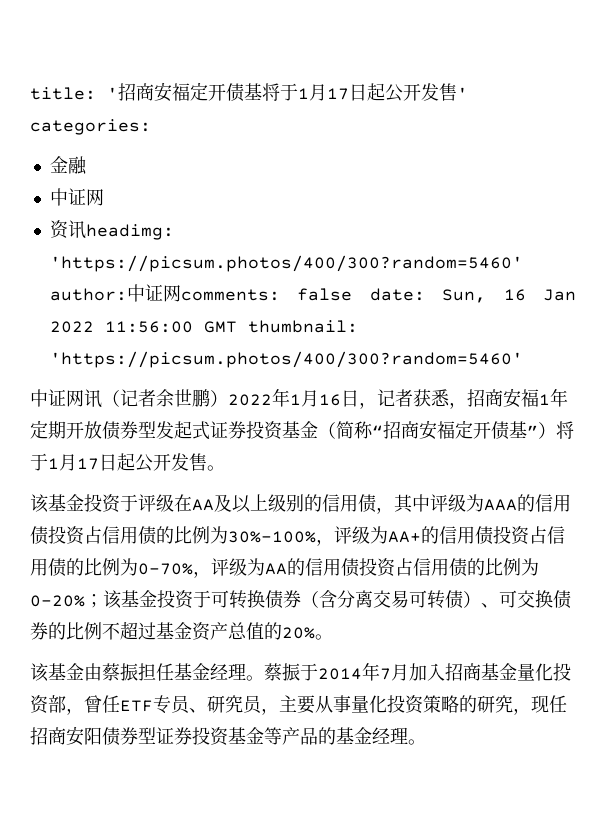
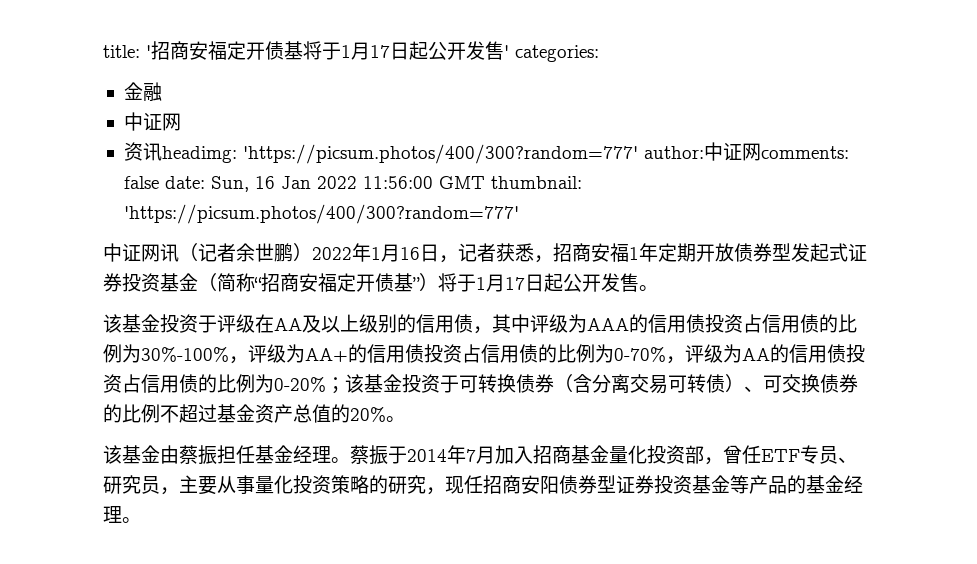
[49,255,523,272] 'https://picsum.photos/400/300?random=5460' -> [242,144,638,164] 'https://picsum.photos/400/300?random=777'
[49,351,523,368] 'https://picsum.photos/400/300?random=5460' -> [123,204,519,224] 'https://picsum.photos/400/300?random=777'

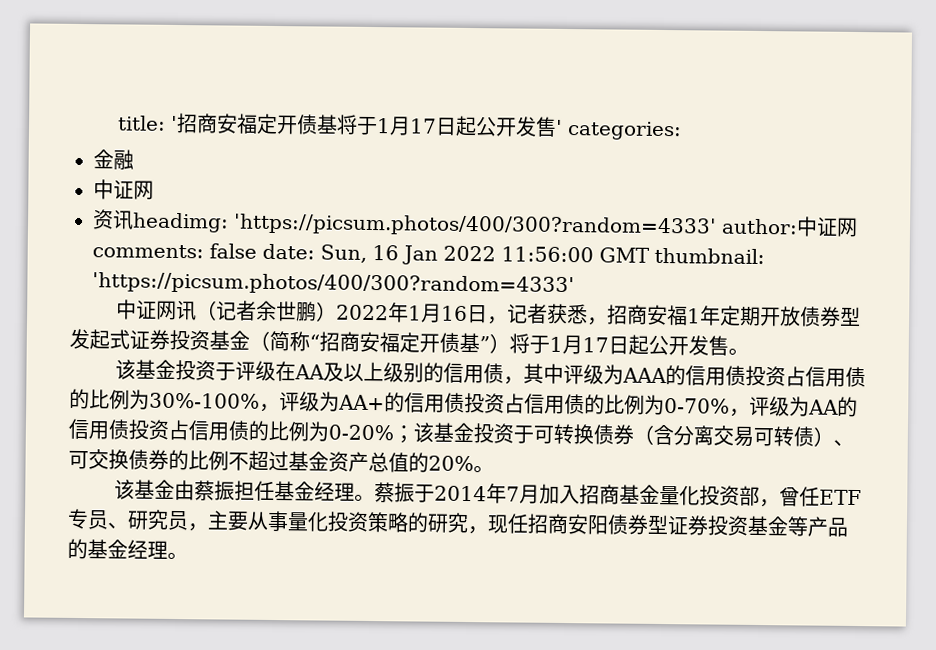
[242,144,638,164] 'https://picsum.photos/400/300?random=777' -> [233,213,717,238] 'https://picsum.photos/400/300?random=4333'
[123,204,519,224] 'https://picsum.photos/400/300?random=777' -> [92,272,575,297] 'https://picsum.photos/400/300?random=4333'

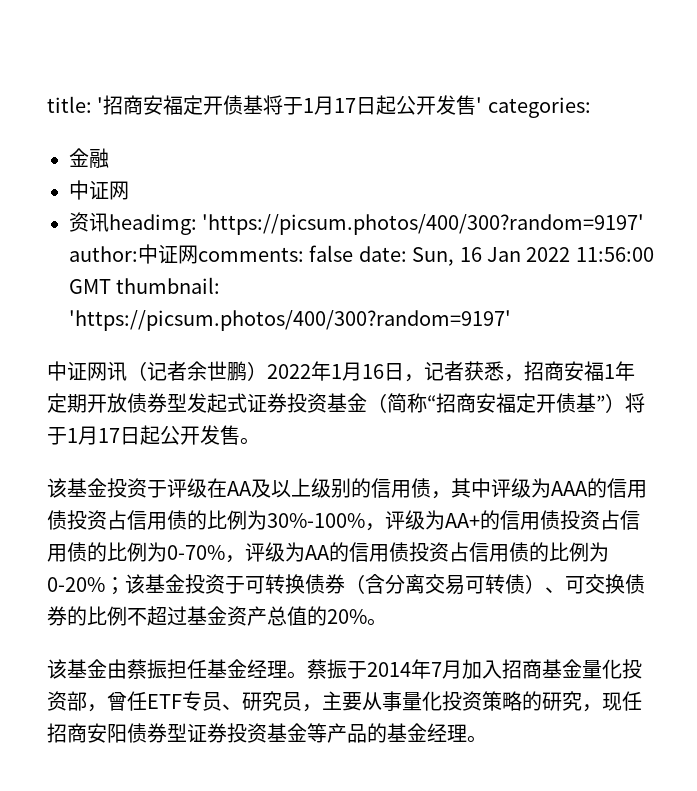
[233,213,717,238] 'https://picsum.photos/400/300?random=4333' -> [202,214,645,235] 'https://picsum.photos/400/300?random=9197'
[92,272,575,297] 'https://picsum.photos/400/300?random=4333' -> [69,310,511,331] 'https://picsum.photos/400/300?random=9197'

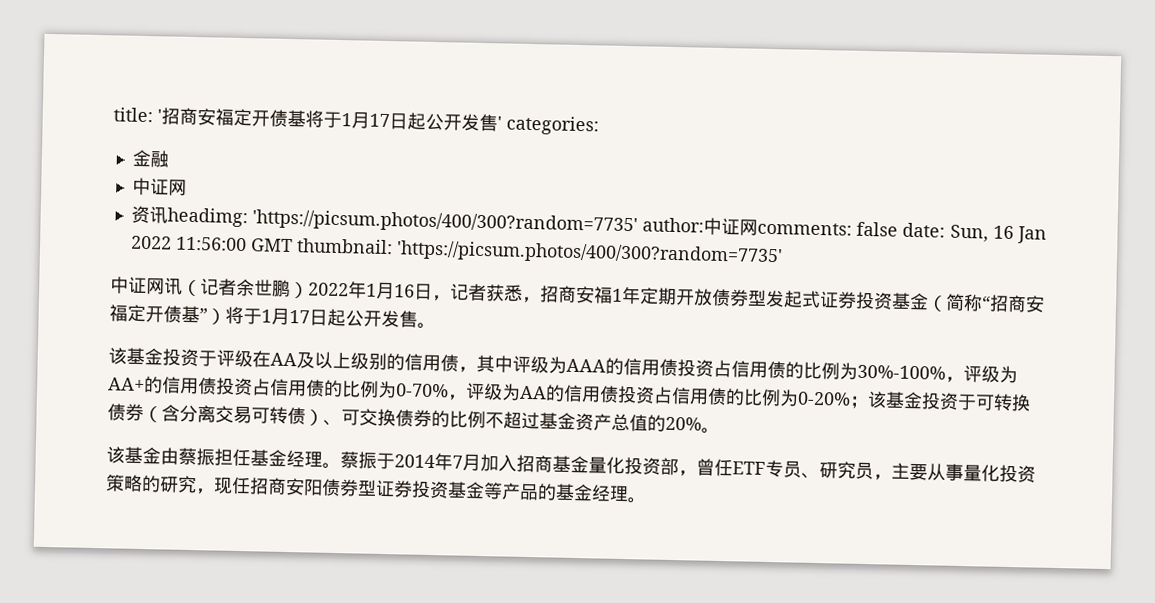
[202,214,645,235] 'https://picsum.photos/400/300?random=9197' -> [251,209,638,236] 'https://picsum.photos/400/300?random=7735'
[69,310,511,331] 'https://picsum.photos/400/300?random=9197' -> [395,240,783,267] 'https://picsum.photos/400/300?random=7735'

